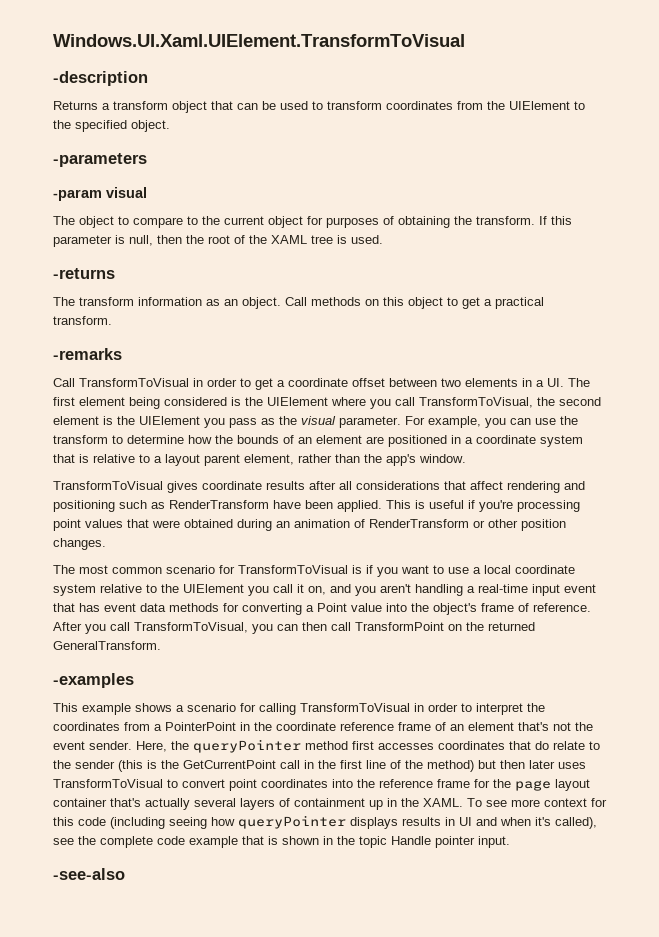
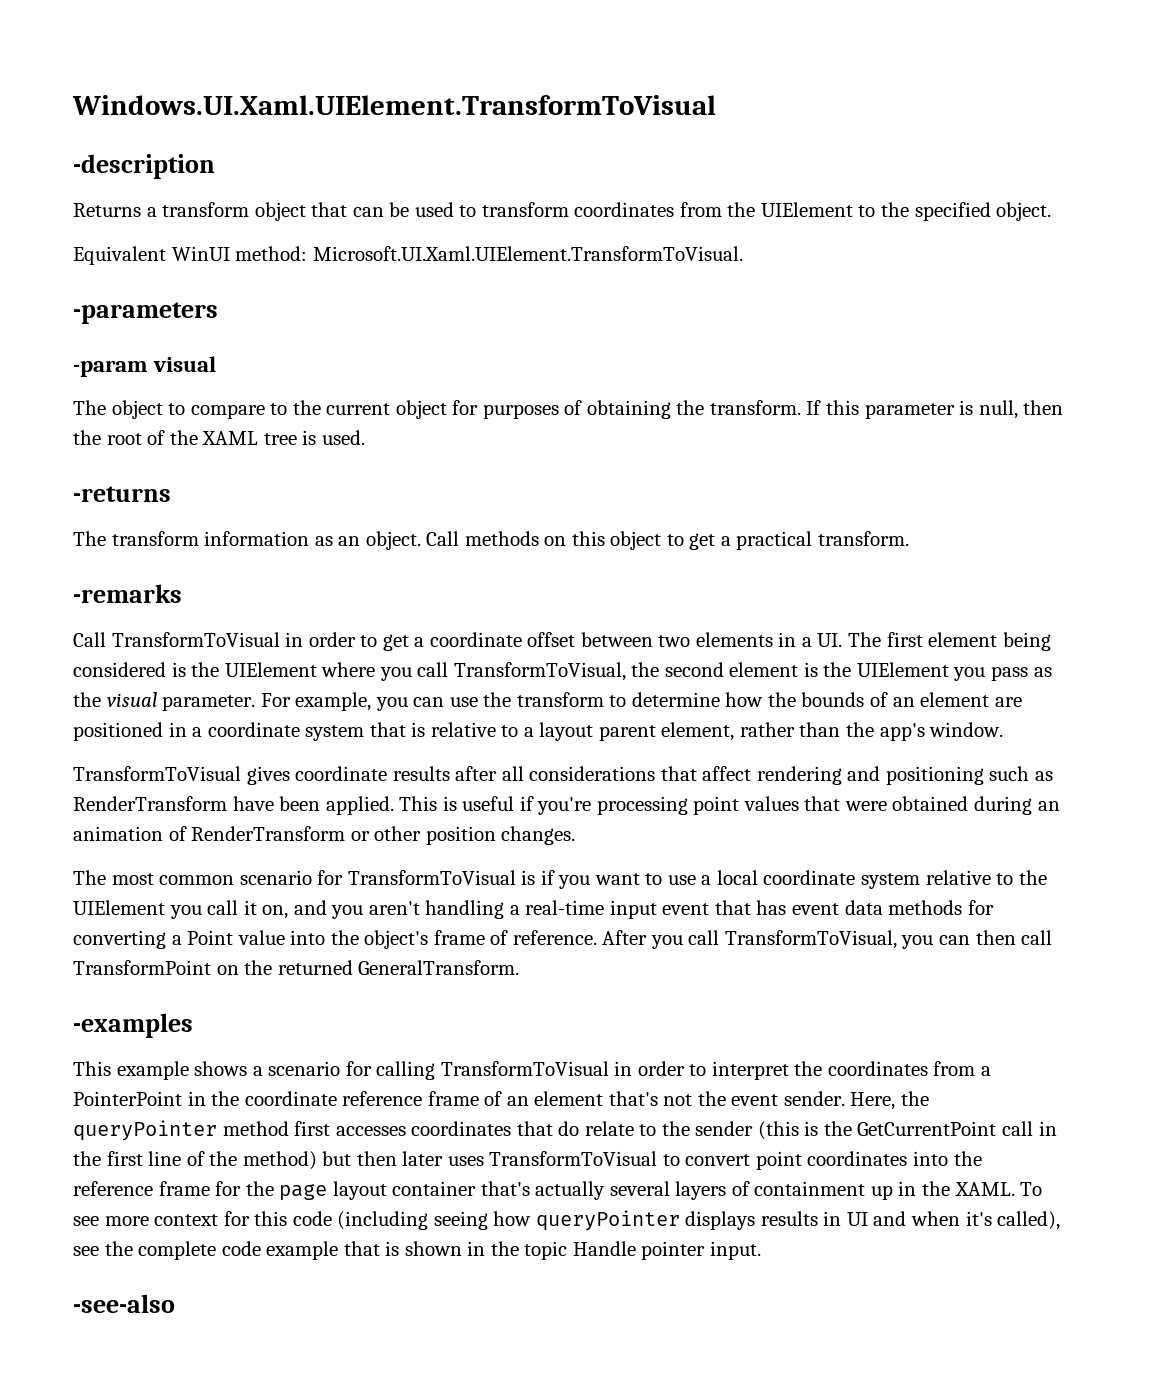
(170, 126) none -> [73,246,743,265] // Equivalent WinUI method: Microsoft.UI.Xaml.UIElement.TransformToVisual.

